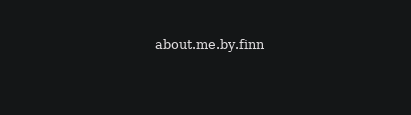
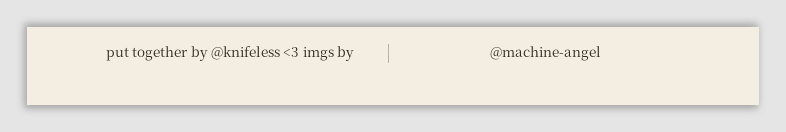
[155,39,266,52] about.me.by.finn -> [105,46,601,61] put together by @knifeless <3 imgs by @machine-angel

